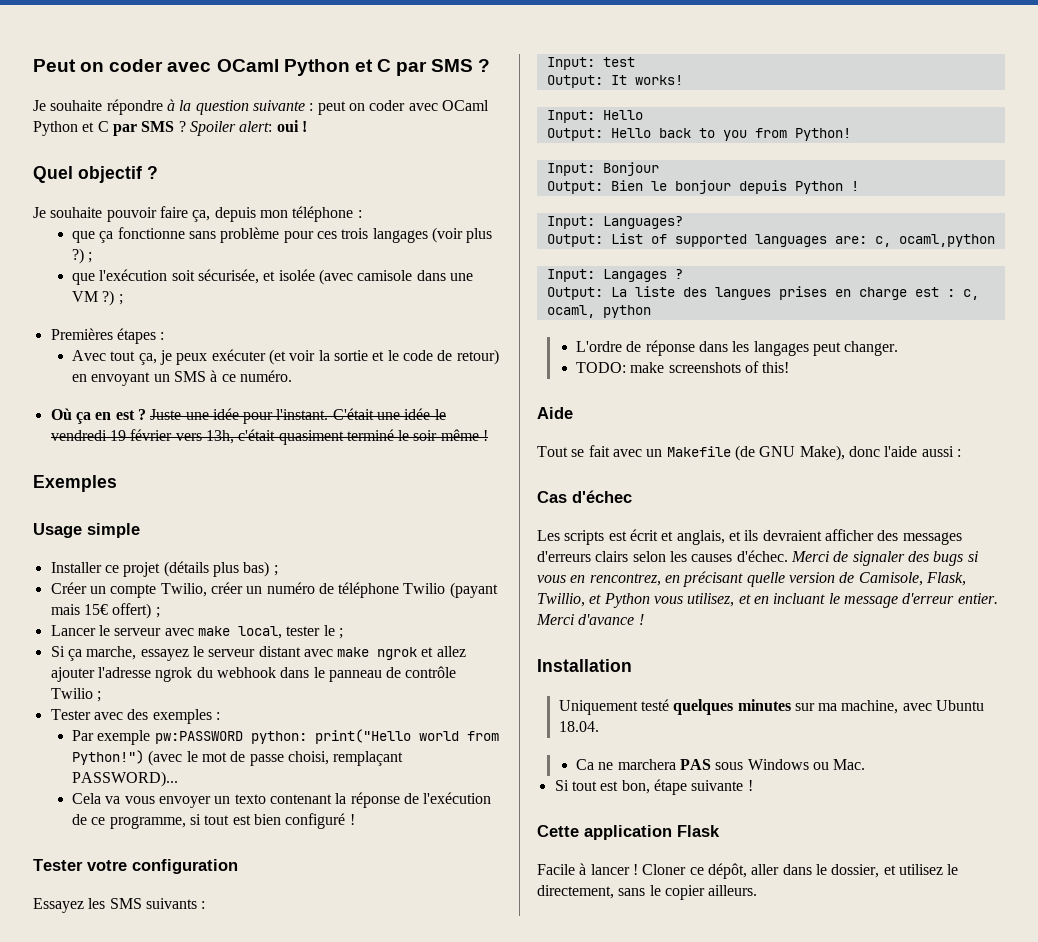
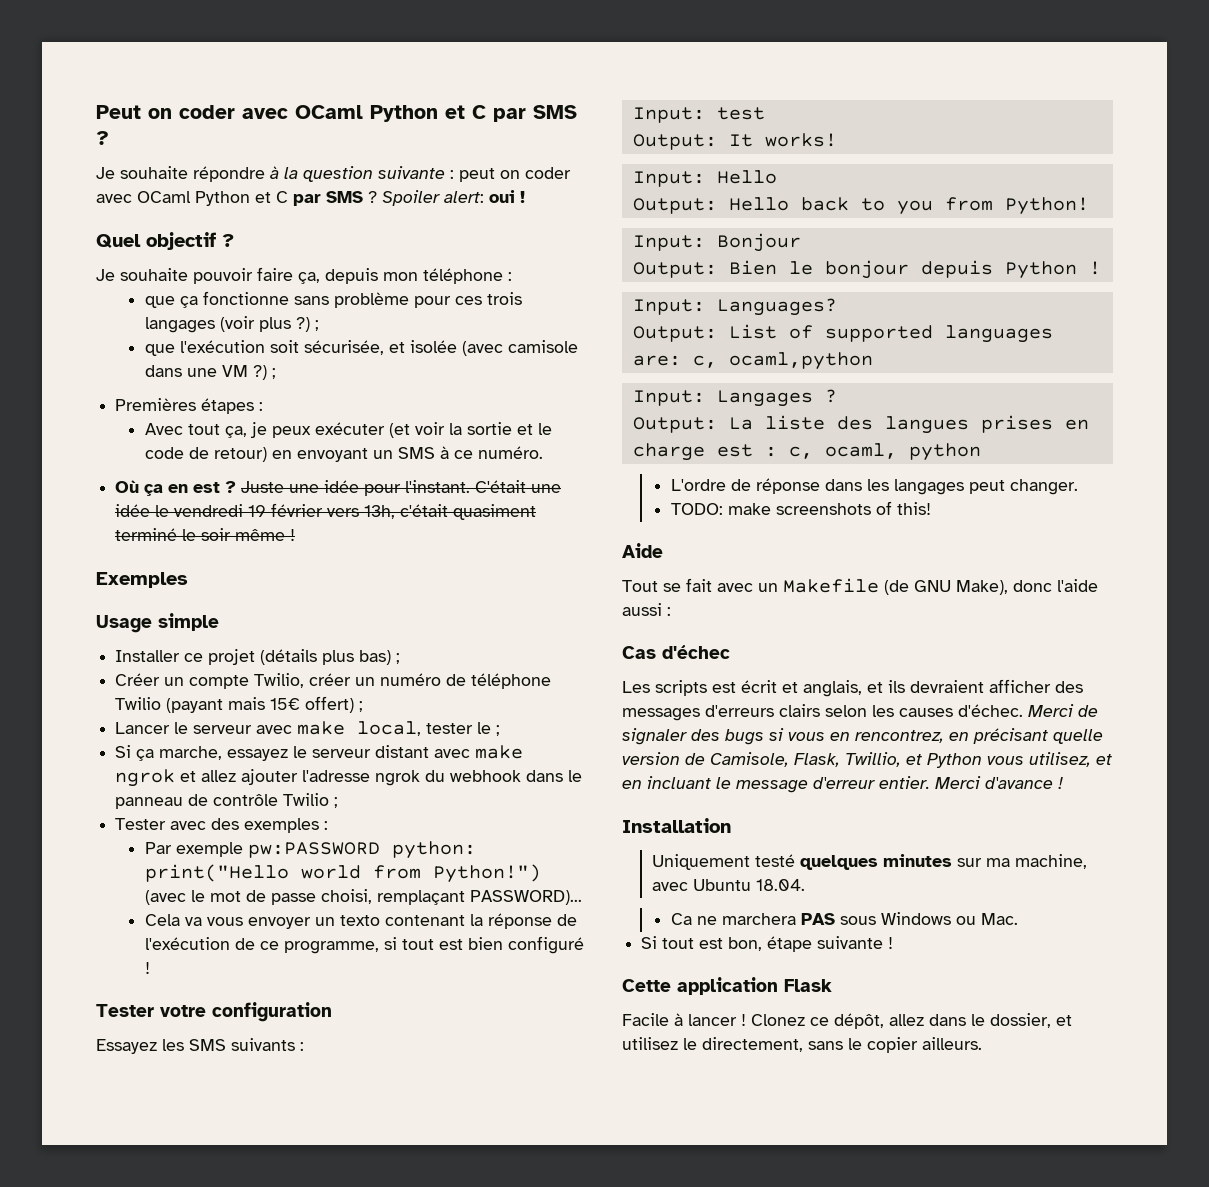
[642,864,687,875] Cloner -> [751,1014,805,1026] Clonez
[751,864,780,875] aller -> [889,1014,924,1026] allez

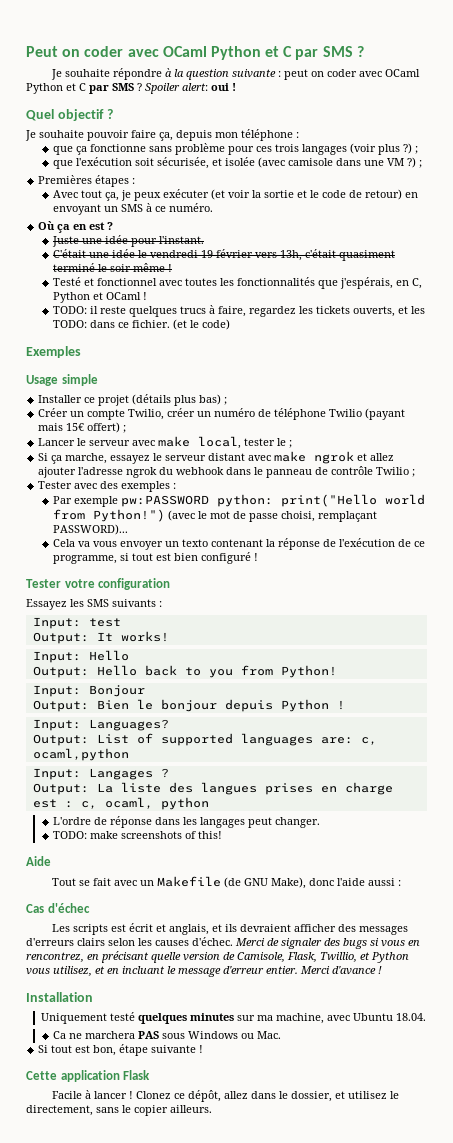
(237, 487) none -> (114, 226) //
(471, 486) none -> (205, 240) //
(296, 535) none -> [53,277,423,289] [53,292,148,303] [53,305,426,317] [53,319,231,330] // Testé et fonctionnel avec toutes les fonctionnalités que j'espérais, en C, Python et OCaml ! // TODO: il reste quelques trucs à faire, regardez les tickets ouverts, et les TODO: dans ce fichier. (et le code)

